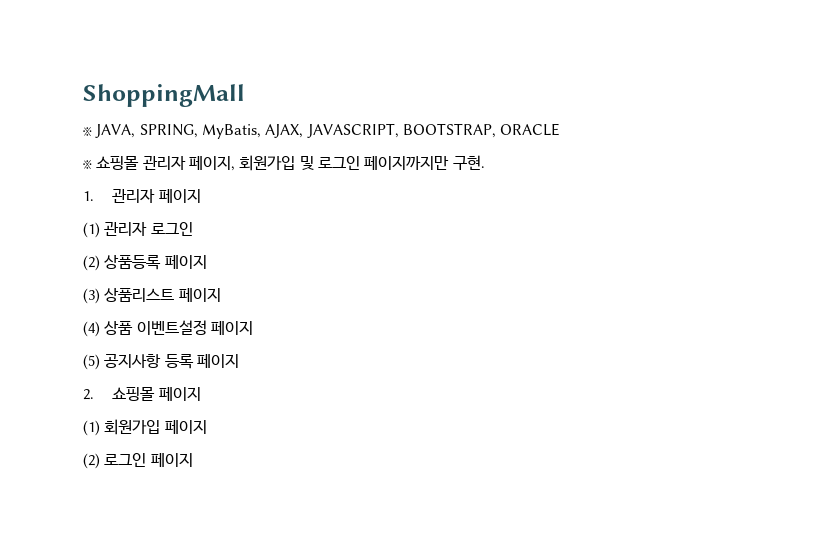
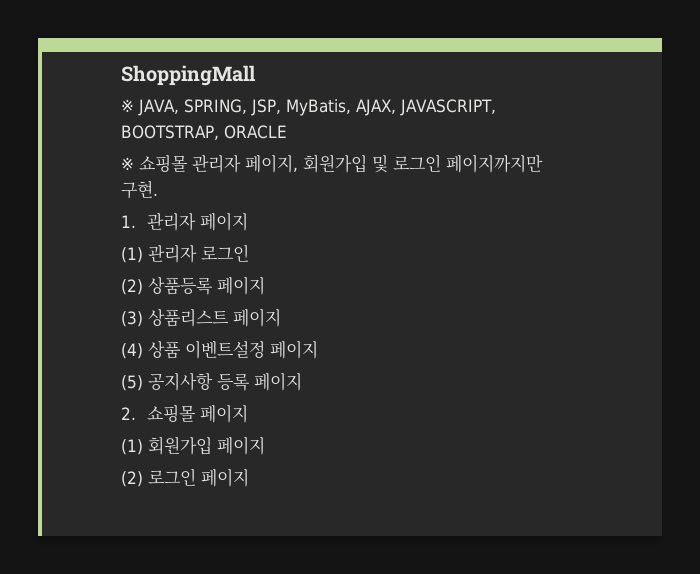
(198, 131) none -> [250,99,281,116] JSP,

